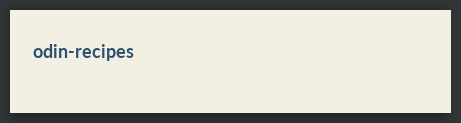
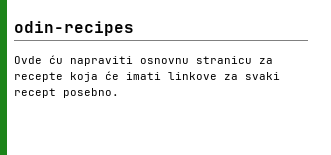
(134, 52) none -> [14,55,273,66] [14,71,280,82] [14,88,119,98] // Ovde ću napraviti osnovnu stranicu za recepte koja će imati linkove za svaki recept posebno.

